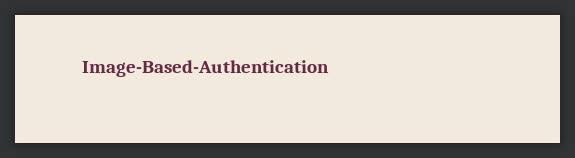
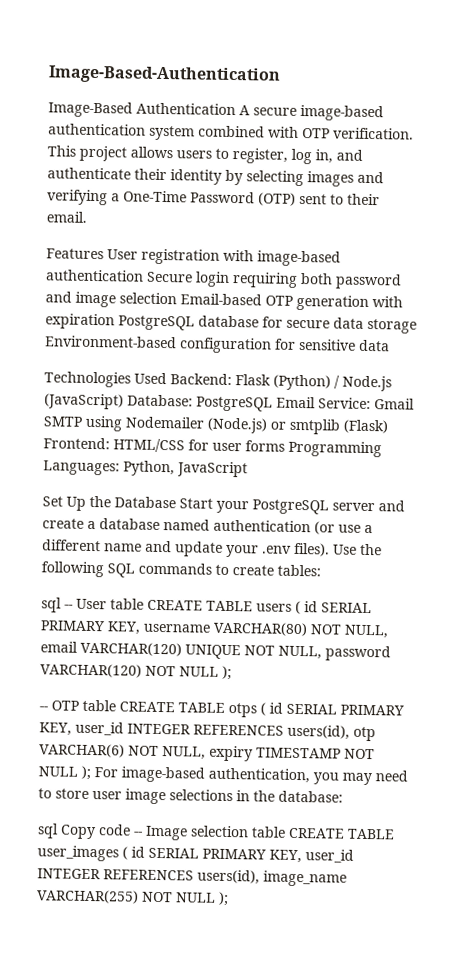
(329, 68) none -> [48,101,384,122] [48,123,414,141] [47,145,363,165] [47,167,384,187] [47,189,380,206] [46,211,87,223] [46,248,341,267] [45,269,402,290] [45,291,403,311] [45,313,417,334] [45,335,390,354] [44,371,392,392] [44,393,415,412] [43,415,389,435] [43,437,382,458] [43,460,248,478] [42,495,405,515] [42,518,373,535] [42,539,382,558] [41,561,321,578] [41,597,372,615] [40,620,389,639] [40,641,391,662] [40,663,232,681] [39,699,404,718] [39,721,376,742] [39,743,375,762] [38,765,408,786] [38,788,343,805] [37,823,395,841] [37,845,354,864] [37,868,347,887] [36,889,229,907] // Image-Based Authentication A secure image-based authentication system combined with OTP verification. This project allows users to register, log in, and authenticate their identity by selecting images and verifying a One-Time Password (OTP) sent to their email. // Features User registration with image-based authentication Secure login requiring both password and image selection Email-based OTP generation with expiration PostgreSQL database for secure data storage Environment-based configuration for sensitive data // Technologies Used Backend: Flask (Python) / Node.js (JavaScript) Database: PostgreSQL Email Service: Gmail SMTP using Nodemailer (Node.js) or smtplib (Flask) Frontend: HTML/CSS for user forms Programming Languages: Python, JavaScript // Set Up the Database Start your PostgreSQL server and create a database named authentication (or use a different name and update your .env files). Use the following SQL commands to create tables: // sql -- User table CREATE TABLE users ( id SERIAL PRIMARY KEY, username VARCHAR(80) NOT NULL, email VARCHAR(120) UNIQUE NOT NULL, password VARCHAR(120) NOT NULL ); // -- OTP table CREATE TABLE otps ( id SERIAL PRIMARY KEY, user_id INTEGER REFERENCES users(id), otp VARCHAR(6) NOT NULL, expiry TIMESTAMP NOT NULL ); For image-based authentication, you may need to store user image selections in the database: // sql Copy code -- Image selection table CREATE TABLE user_images ( id SERIAL PRIMARY KEY, user_id INTEGER REFERENCES users(id), image_name VARCHAR(255) NOT NULL );

